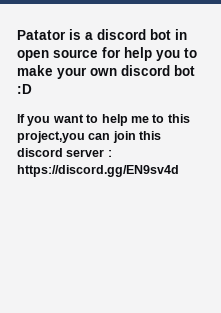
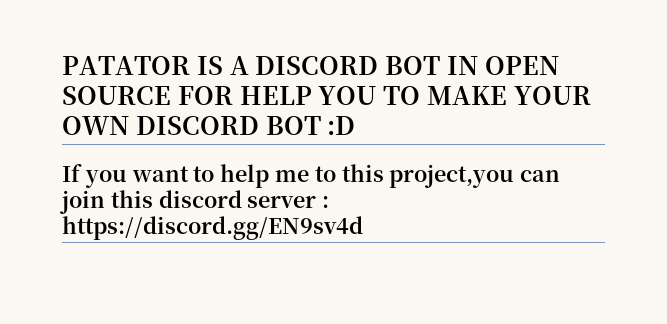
[17,29,187,40] [17,47,197,61] [17,65,195,79] Patator is a discord bot in open source for help you to make your own discord bot -> [62,56,559,75] [62,86,591,105] [62,116,321,135] PATATOR IS A DISCORD BOT IN OPEN SOURCE FOR HELP YOU TO MAKE YOUR OWN DISCORD BOT

